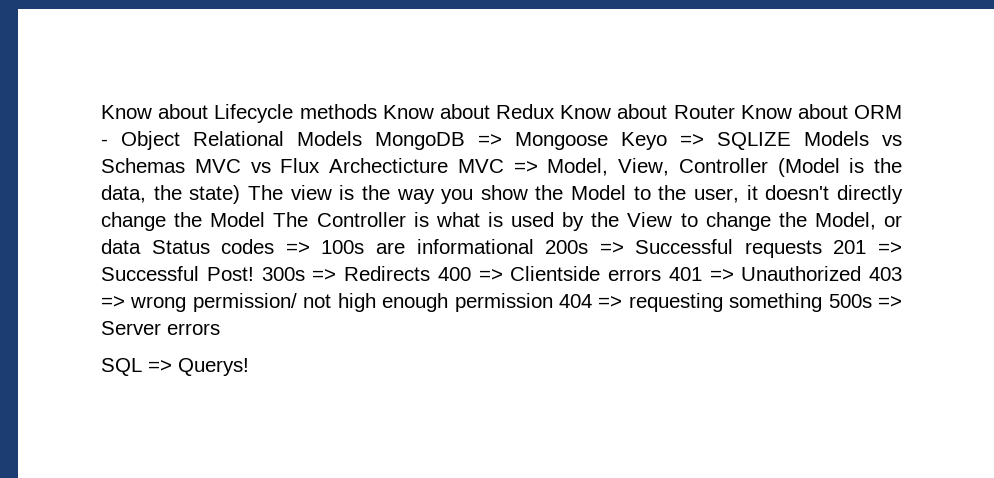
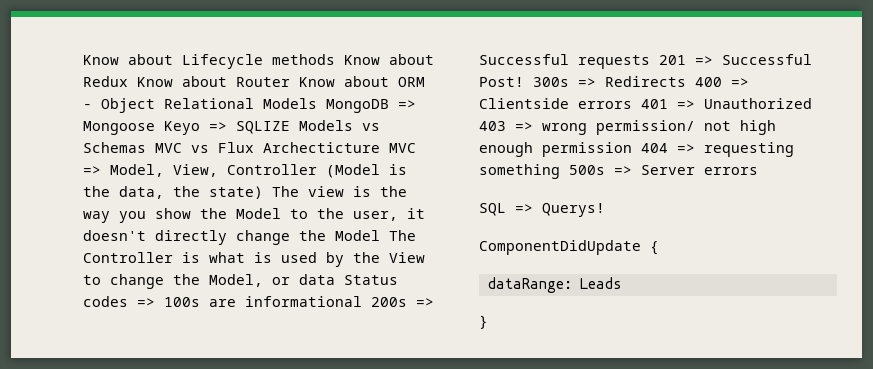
(249, 367) none -> [479,240,659,255] [487,277,622,293] [479,315,488,329] // ComponentDidUpdate { // dataRange: Leads // }

